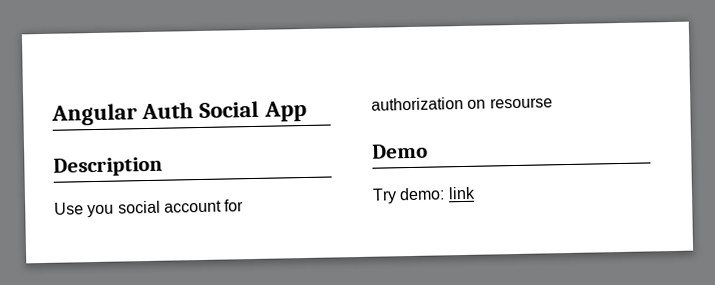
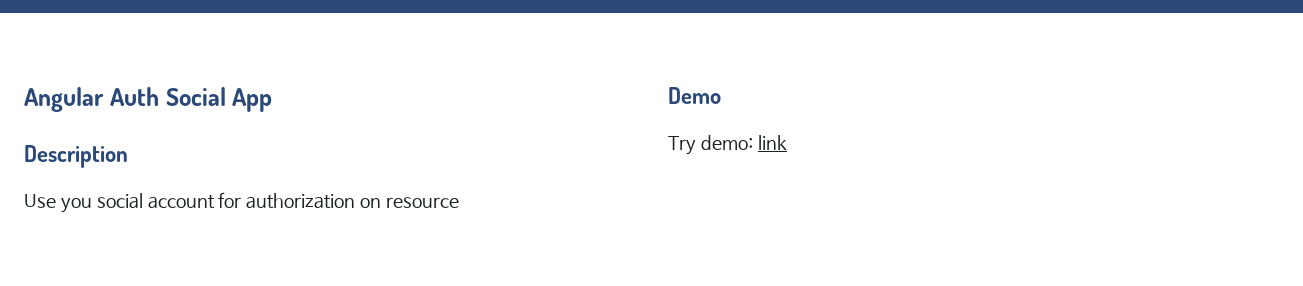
[489,97,553,109] resourse -> [386,197,460,208] resource

